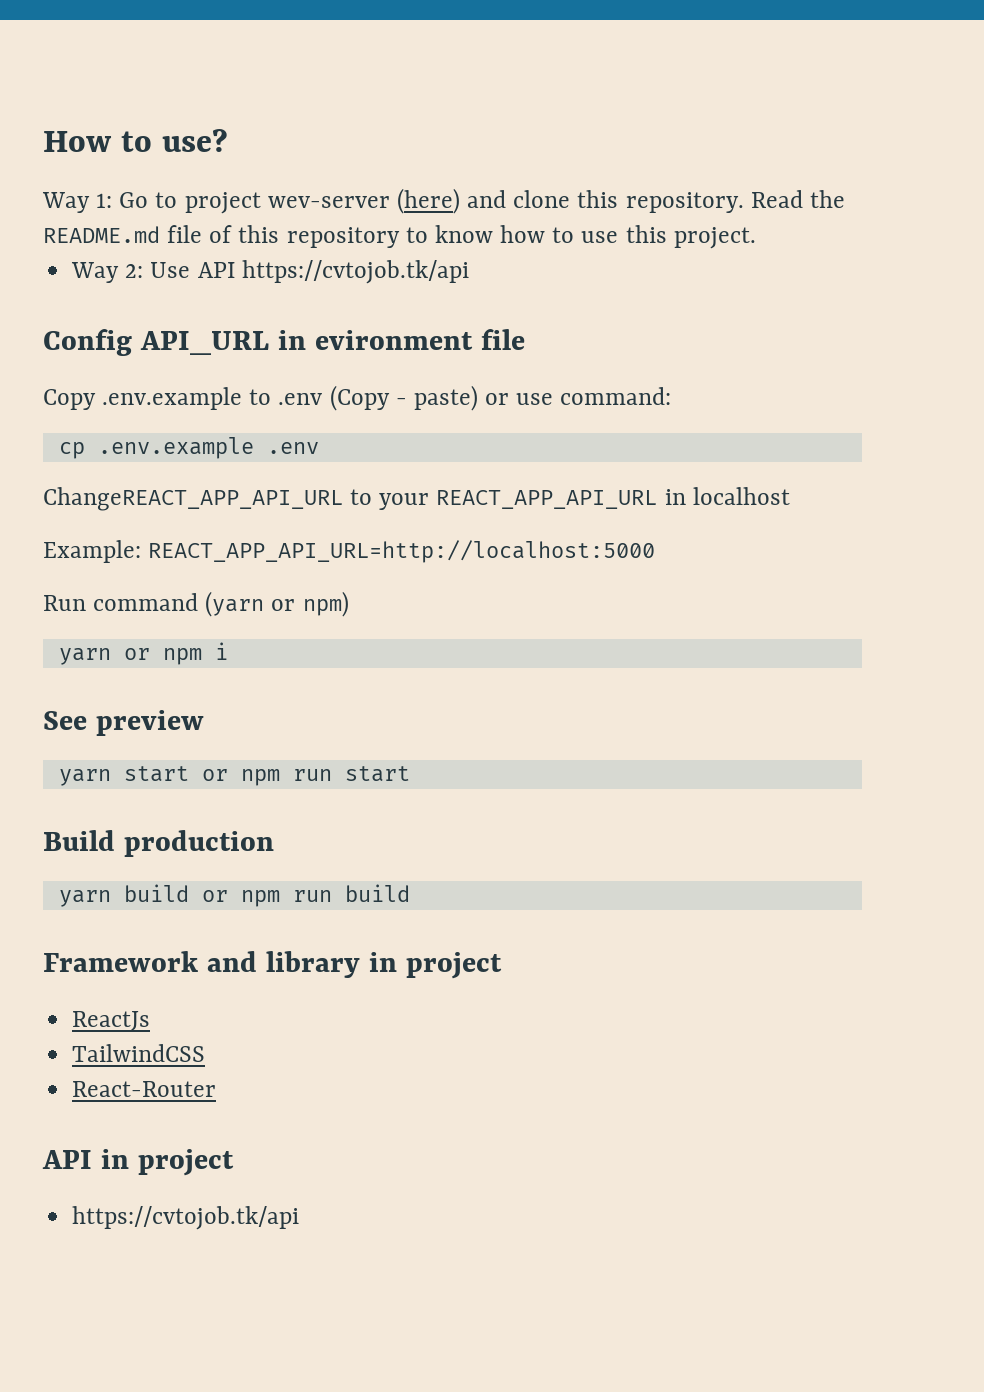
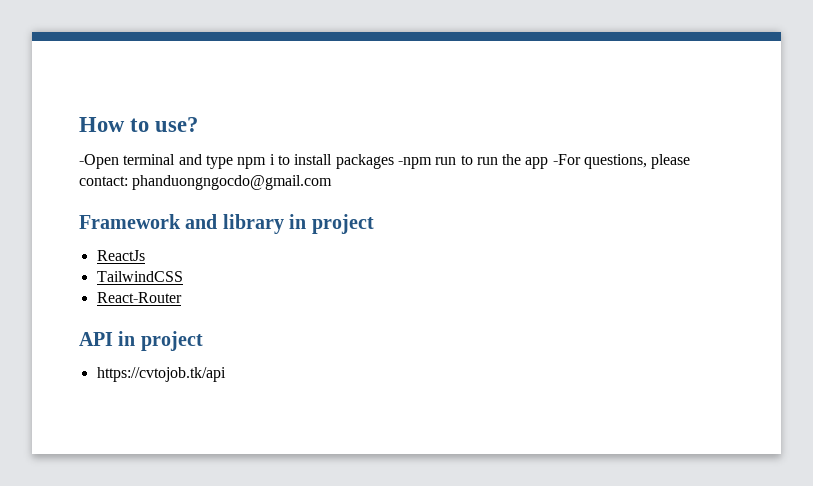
[42,188,845,214] [43,225,756,249] [71,260,469,284] [43,329,525,356] [43,385,672,411] [58,437,319,459] [43,487,790,511] [43,540,656,563] [43,591,349,617] [58,642,228,665] [43,710,204,736] [58,766,410,786] [43,830,274,857] [58,884,410,907] Way 1: Go to project wev-server (here) and clone this repository. Read the README.md file of this repository to know how to use this project. // Way 2: Use API https://cvtojob.tk/api // Config API_URL in evironment file // Copy .env.example to .env (Copy - paste) or use command: // cp .env.example .env // ChangeREACT_APP_API_URL to your REACT_APP_API_URL in localhost // Example: REACT_APP_API_URL=http://localhost:5000 // Run command (yarn or npm) // yarn or npm i // See preview // yarn start or npm run start // Build production // yarn build or npm run build -> [79,154,691,169] [79,175,333,190] -Open terminal and type npm i to install packages -npm run to run the app -For questions, please contact: phanduongngocdo@gmail.com

